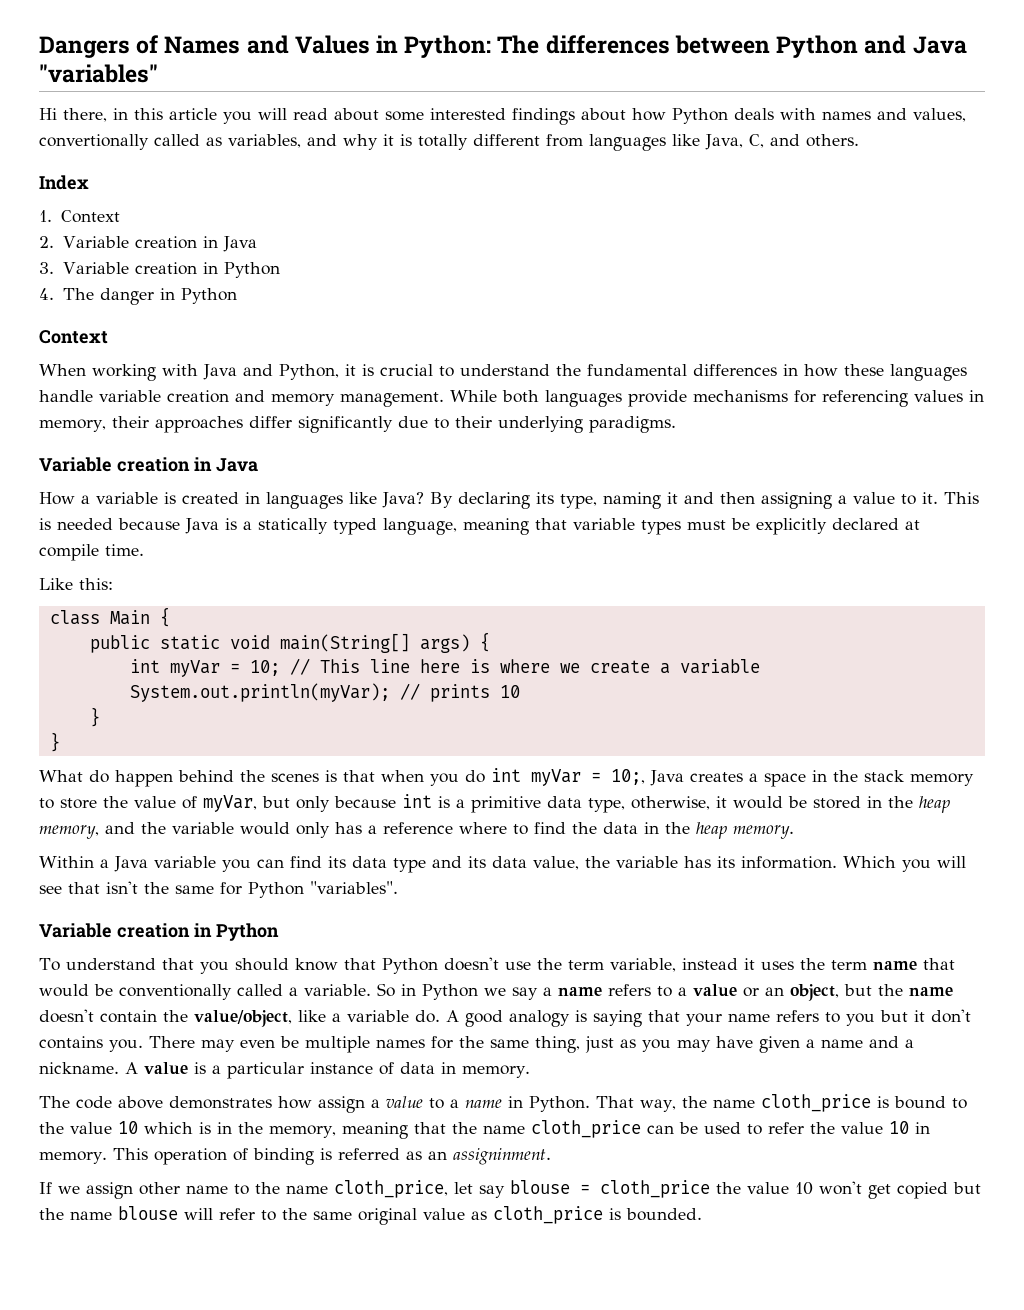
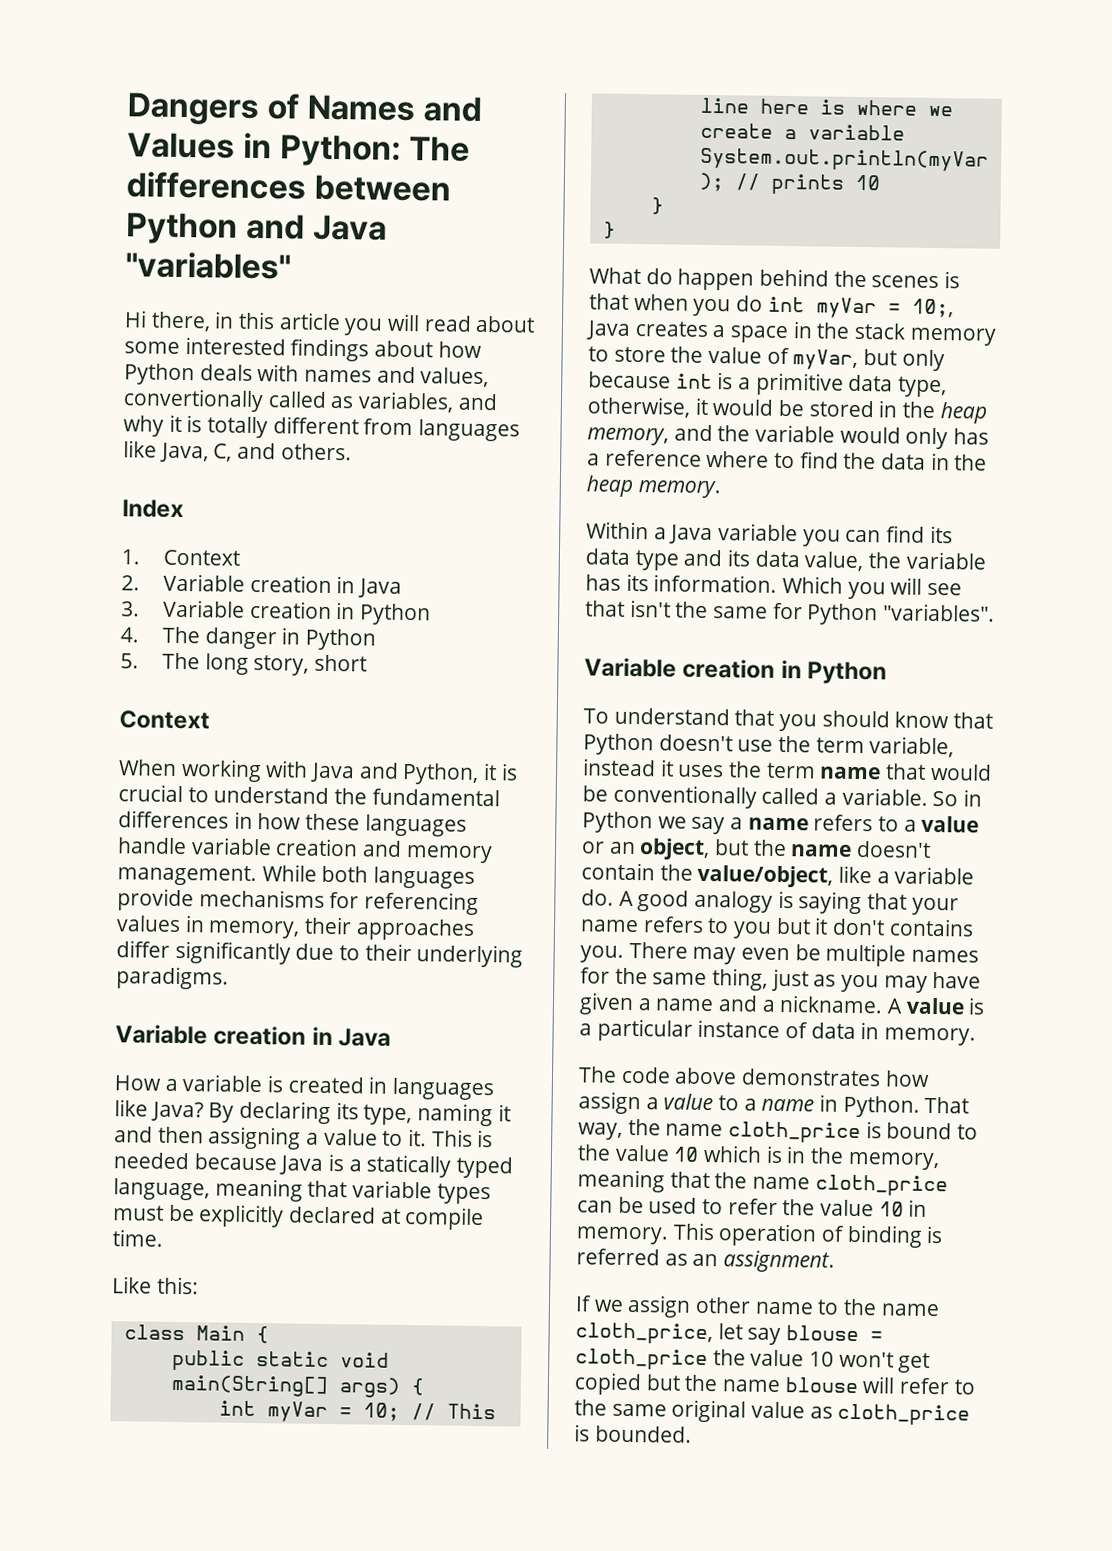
(237, 296) none -> [120,652,367,676] // 5. The long story, short
[452,1148,551,1165] assigninment. -> [723,1250,836,1273] assignment.

